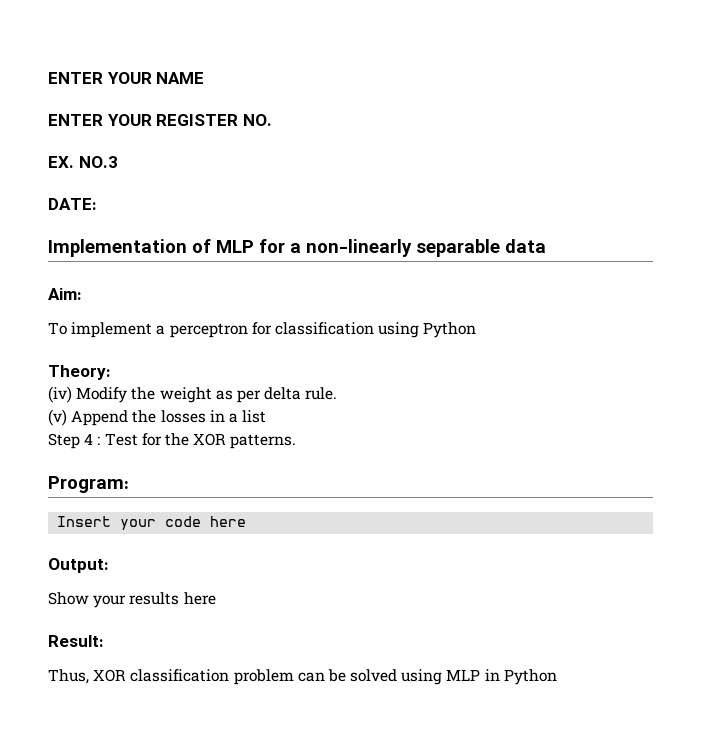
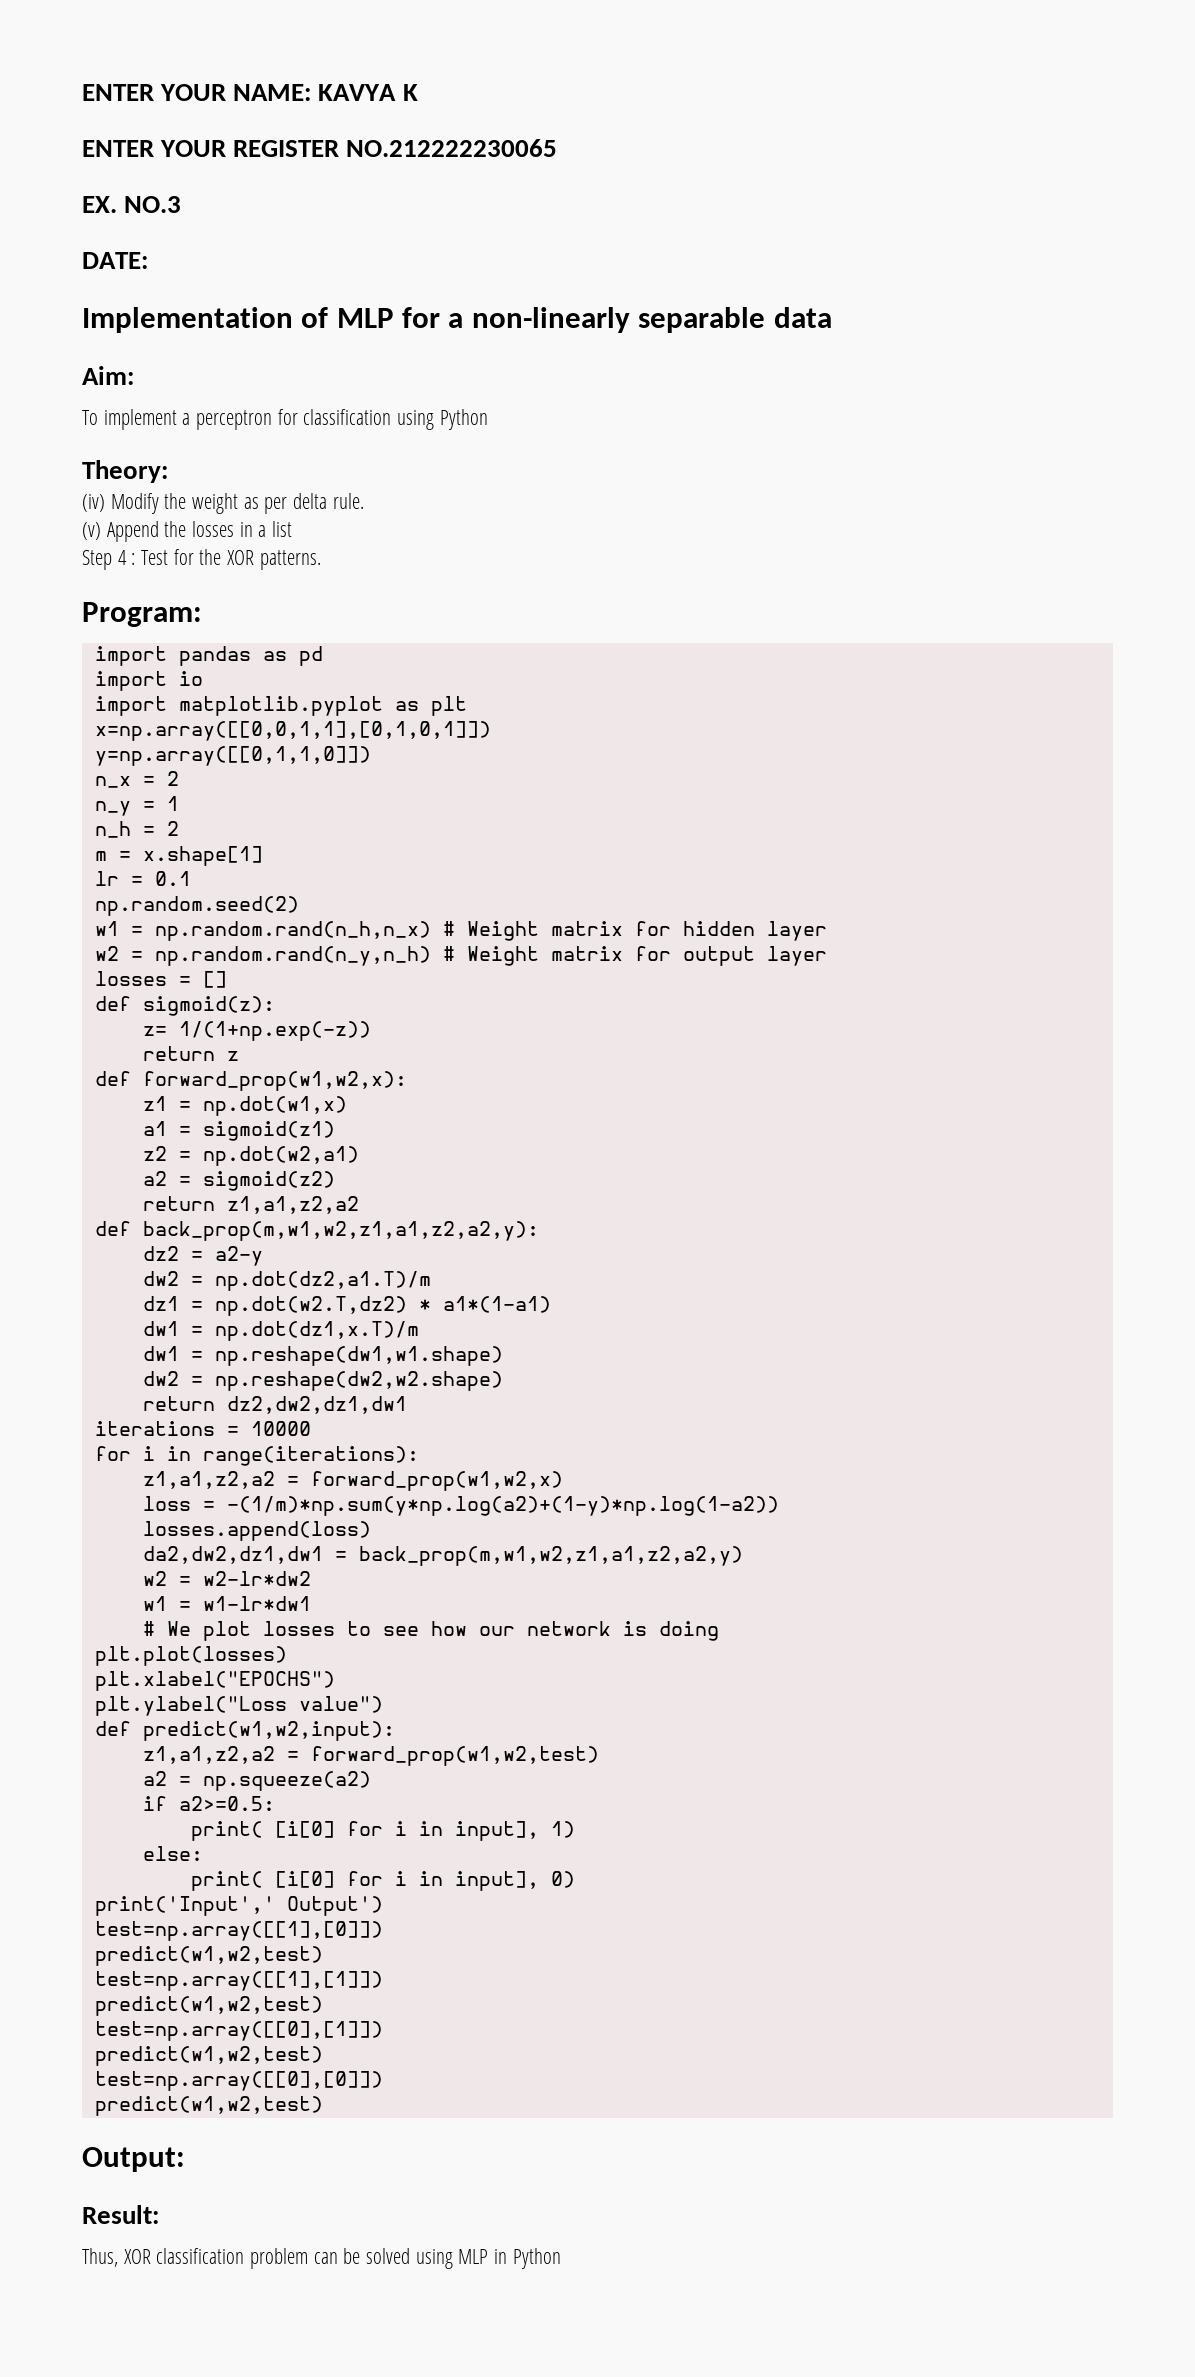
[48,72,205,84] ENTER YOUR NAME -> [82,84,418,101] ENTER YOUR NAME: KAVYA K
[242,114,272,126] NO. -> [346,139,558,157] NO.212222230065
[57,516,247,530] [48,558,109,573] [48,592,216,608] Insert your code here // Output: // Show your results here -> [94,646,323,666] [94,671,203,691] [94,696,467,716] [94,721,491,741] [94,746,371,766] [94,771,179,788] [94,796,179,816] [94,821,179,838] [94,846,263,866] [94,871,191,886] [94,896,299,916] [94,921,827,941] [94,946,827,966] [94,971,227,988] [94,996,275,1016] [142,1021,371,1041] [142,1046,239,1061] [94,1071,407,1091] [142,1096,347,1116] [142,1121,335,1141] [142,1146,359,1166] [142,1171,335,1191] [142,1196,359,1214] [94,1221,539,1241] [142,1246,263,1266] [142,1271,431,1291] [142,1296,551,1316] [142,1321,419,1341] [142,1346,503,1366] [142,1371,503,1391] [142,1396,407,1414] [94,1421,311,1436] [94,1446,419,1466] [142,1471,563,1491] [142,1496,779,1516] [142,1521,371,1541] [142,1546,743,1566] [142,1571,311,1586] [142,1596,311,1611] [142,1621,719,1641] [94,1646,287,1666] [94,1671,335,1691] [94,1696,383,1716] [94,1721,395,1741] [142,1746,599,1766] [142,1771,371,1791] [142,1796,275,1811] [190,1821,575,1841] [142,1846,203,1861] [190,1871,575,1891] [94,1896,383,1916] [94,1921,383,1941] [94,1946,323,1966] [94,1971,383,1991] [94,1996,323,2016] [94,2021,383,2041] [94,2046,323,2066] [94,2071,383,2091] [94,2096,323,2116] [82,2147,185,2172] import pandas as pd // import io // import matplotlib.pyplot as plt // x=np.array([[0,0,1,1],[0,1,0,1]]) // y=np.array([[0,1,1,0]]) // n_x = 2 // n_y = 1 // n_h = 2 // m = x.shape[1] // lr = 0.1 // np.random.seed(2) // w1 = np.random.rand(n_h,n_x) # Weight matrix for hidden layer // w2 = np.random.rand(n_y,n_h) # Weight matrix for output layer // losses = [] // def sigmoid(z): // z= 1/(1+np.exp(-z)) // return z // def forward_prop(w1,w2,x): // z1 = np.dot(w1,x) // a1 = sigmoid(z1) // z2 = np.dot(w2,a1) // a2 = sigmoid(z2) // return z1,a1,z2,a2 // def back_prop(m,w1,w2,z1,a1,z2,a2,y): // dz2 = a2-y // dw2 = np.dot(dz2,a1.T)/m // dz1 = np.dot(w2.T,dz2) * a1*(1-a1) // dw1 = np.dot(dz1,x.T)/m // dw1 = np.reshape(dw1,w1.shape) // dw2 = np.reshape(dw2,w2.shape) // return dz2,dw2,dz1,dw1 // iterations = 10000 // for i in range(iterations): // z1,a1,z2,a2 = forward_prop(w1,w2,x) // loss = -(1/m)*np.sum(y*np.log(a2)+(1-y)*np.log(1-a2)) // losses.append(loss) // da2,dw2,dz1,dw1 = back_prop(m,w1,w2,z1,a1,z2,a2,y) // w2 = w2-lr*dw2 // w1 = w1-lr*dw1 // # We plot losses to see how our network is doing // plt.plot(losses) // plt.xlabel("EPOCHS") // plt.ylabel("Loss value") // def predict(w1,w2,input): // z1,a1,z2,a2 = forward_prop(w1,w2,test) // a2 = np.squeeze(a2) // if a2>=0.5: // print( [i[0] for i in input], 1) // else: // print( [i[0] for i in input], 0) // print('Input',' Output') // test=np.array([[1],[0]]) // predict(w1,w2,test) // test=np.array([[1],[1]]) // predict(w1,w2,test) // test=np.array([[0],[1]]) // predict(w1,w2,test) // test=np.array([[0],[0]]) // predict(w1,w2,test) // Output:

